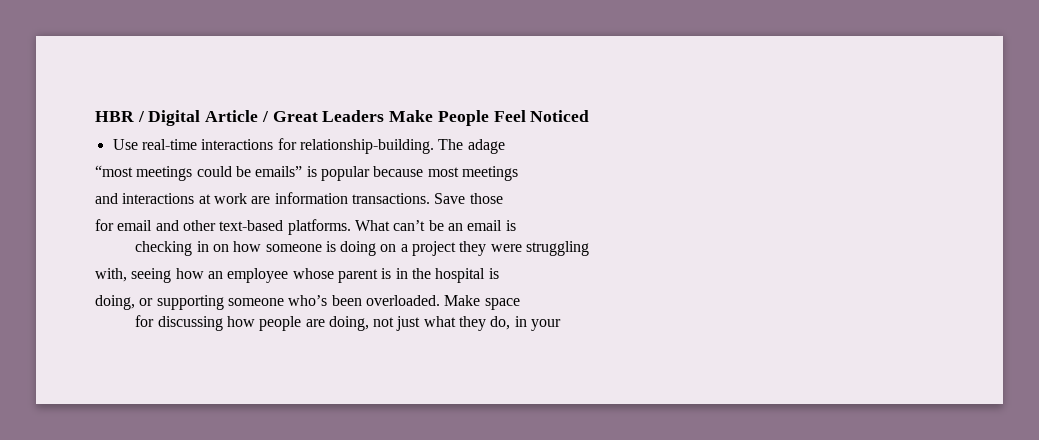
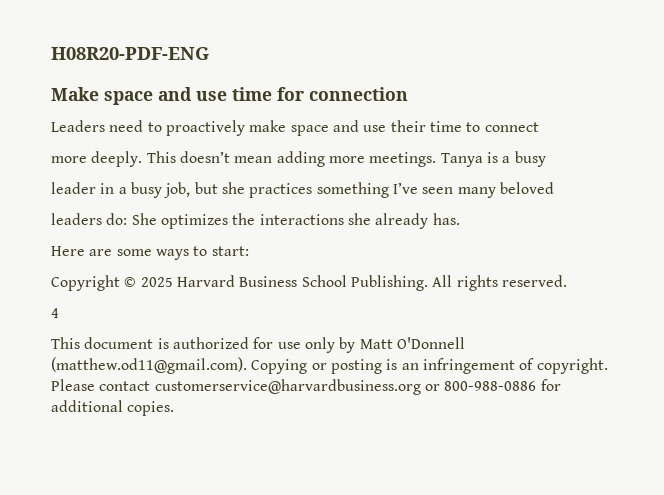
[95,110,590,126] [112,138,505,154] [95,165,518,181] [95,192,503,204] [95,219,516,235] [135,241,590,256] [95,268,499,283] [95,295,520,310] [135,315,562,331] HBR / Digital Article / Great Leaders Make People Feel Noticed // Use real-time interactions for relationship-building. The adage // “most meetings could be emails” is popular because most meetings // and interactions at work are information transactions. Save those // for email and other text-based platforms. What can’t be an email is // checking in on how someone is doing on a project they were struggling // with, seeing how an employee whose parent is in the hospital is // doing, or supporting someone who’s been overloaded. Make space // for discussing how people are doing, not just what they do, in your -> [51,47,209,60] [51,87,408,105] [51,120,539,136] [51,151,546,167] [51,182,554,198] [51,213,460,229] [51,246,249,260] [51,275,567,291] [51,308,59,318] [51,337,465,353] [51,357,608,374] [51,379,561,395] [51,400,175,416] H08R20-PDF-ENG // Make space and use time for connection // Leaders need to proactively make space and use their time to connect // more deeply. This doesn’t mean adding more meetings. Tanya is a busy // leader in a busy job, but she practices something I’ve seen many beloved // leaders do: She optimizes the interactions she already has. // Here are some ways to start: // Copyright © 2025 Harvard Business School Publishing. All rights reserved. // 4 // This document is authorized for use only by Matt O'Donnell (matthew.od11@gmail.com). Copying or posting is an infringement of copyright. Please contact customerservice@harvardbusiness.org or 800-988-0886 for additional copies.

